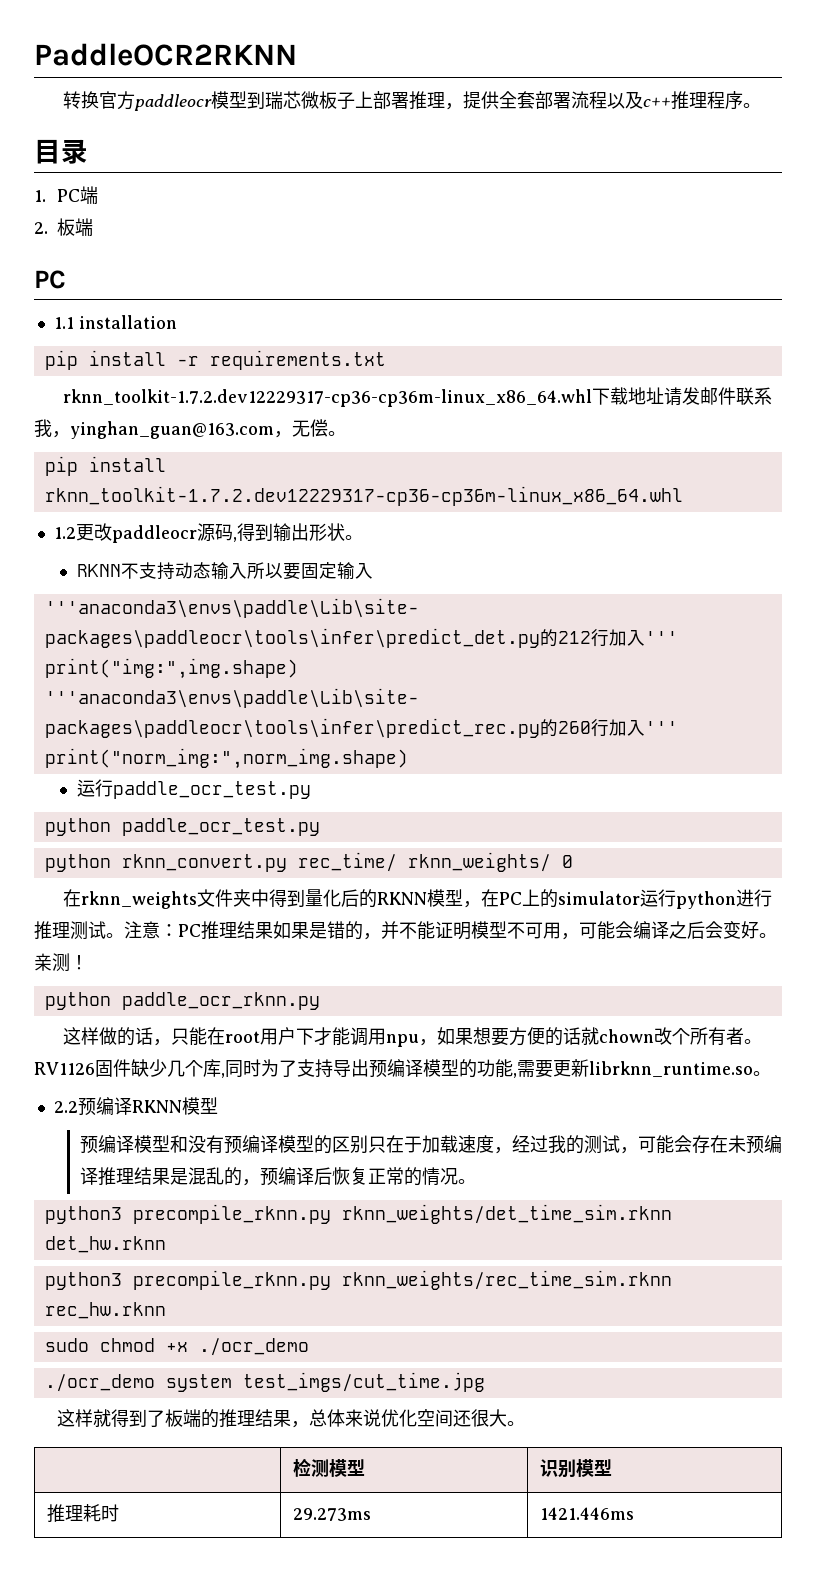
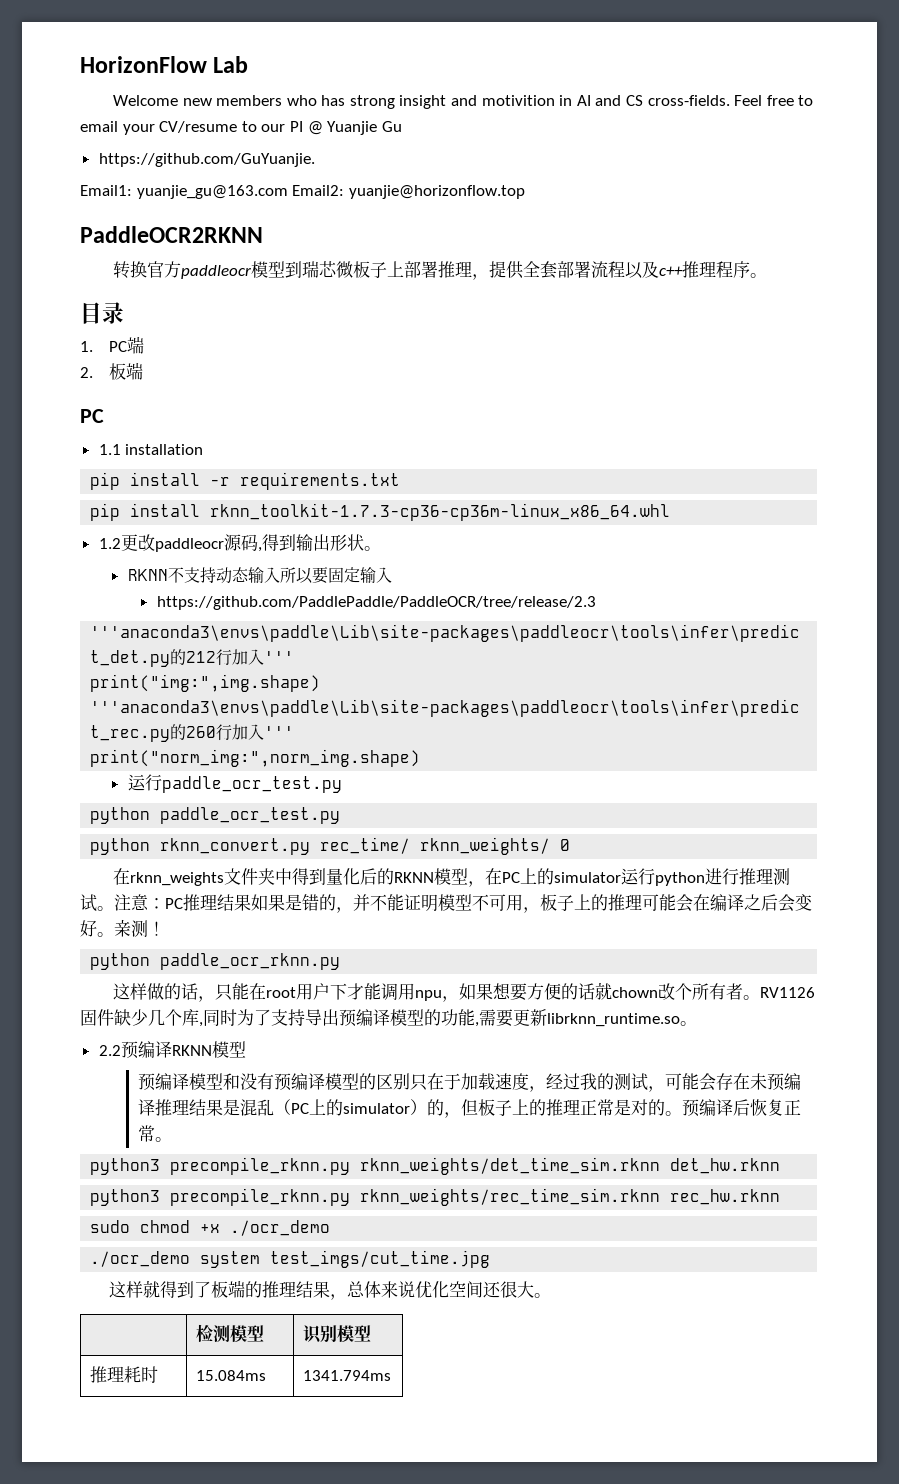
(34, 54) none -> [80,56,249,73] [112,95,814,109] [80,121,402,135] [98,153,315,167] [80,185,525,199] HorizonFlow Lab // Welcome new members who has strong insight and motivition in AI and CS cross-fields. Feel free to email your CV/resume to our PI @ Yuanjie Gu // https://github.com/GuYuanjie. // Email1: yuanjie_gu@163.com Email2: yuanjie@horizonflow.top //
[62,387,772,407] [34,419,346,439] [44,456,166,476] [44,486,683,506] // rknn_toolkit-1.7.2.dev12229317-cp36-cp36m-linux_x86_64.whl下载地址请发邮件联系我，yinghan_guan@163.com，无偿。 // pip install rknn_toolkit-1.7.2.dev12229317-cp36-cp36m-linux_x86_64.whl -> [90,503,671,521] // pip install rknn_toolkit-1.7.3-cp36-cp36m-linux_x86_64.whl
(373, 571) none -> [156,596,596,610] // https://github.com/PaddlePaddle/PaddleOCR/tree/release/2.3
[579,921,633,940] 可能会 -> [540,894,710,912] 板子上的推理可能会在
[223,1167,260,1186] 的， -> [274,1099,683,1118] （PC上的simulator）的，但板子上的推理正常是对的。
[403,1167,458,1186] 的情况 -> (156, 1133) none
[292,1508,371,1521] [539,1507,634,1520] 29.273ms | 1421.446ms -> [195,1370,266,1381] [302,1370,391,1381] 15.084ms | 1341.794ms

